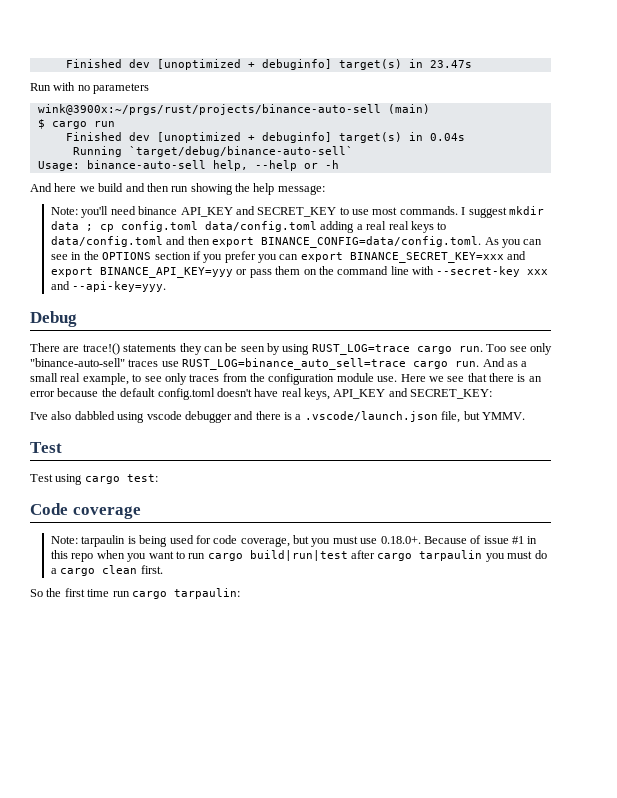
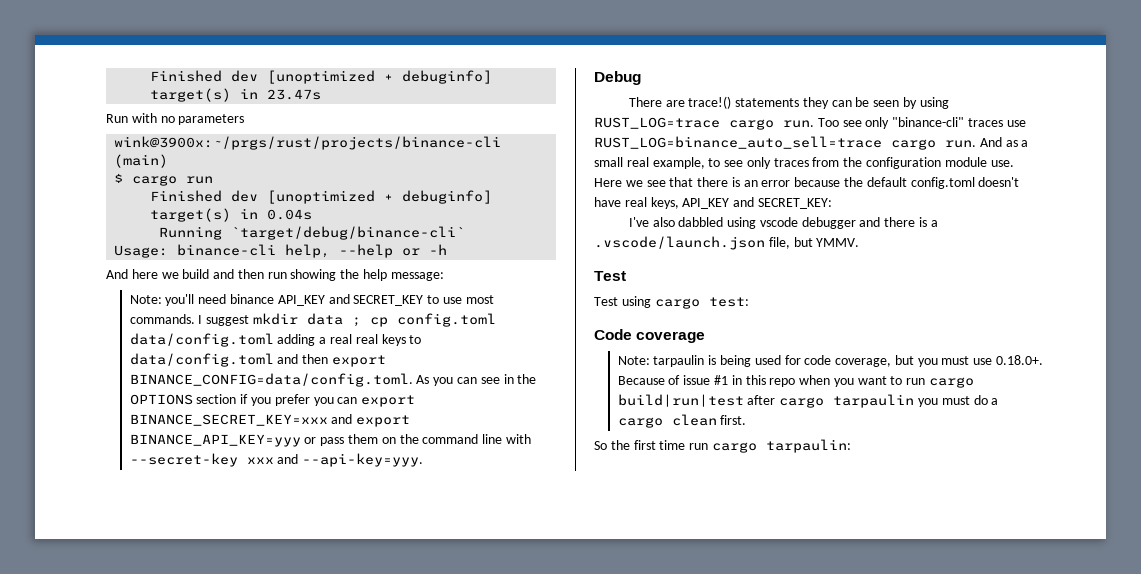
[37,104,381,115] wink@3900x:~/prgs/rust/projects/binance-auto-sell -> [114,136,502,150] wink@3900x:~/prgs/rust/projects/binance-cli
[128,146,353,157] `target/debug/binance-auto-sell` -> [231,226,466,240] `target/debug/binance-cli`
[86,160,206,169] binance-auto-sell -> [177,244,277,256] binance-cli
[30,358,125,367] "binance-auto-sell" -> [892,117,965,127] "binance-cli"

